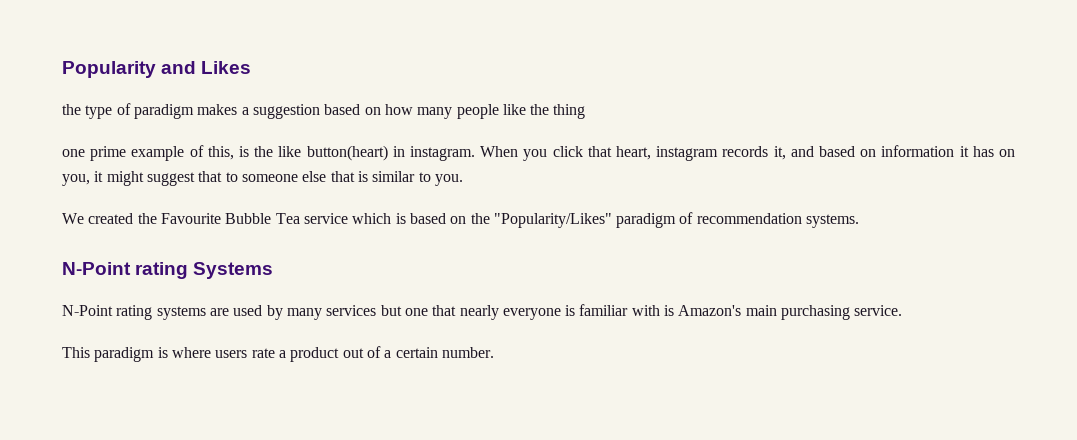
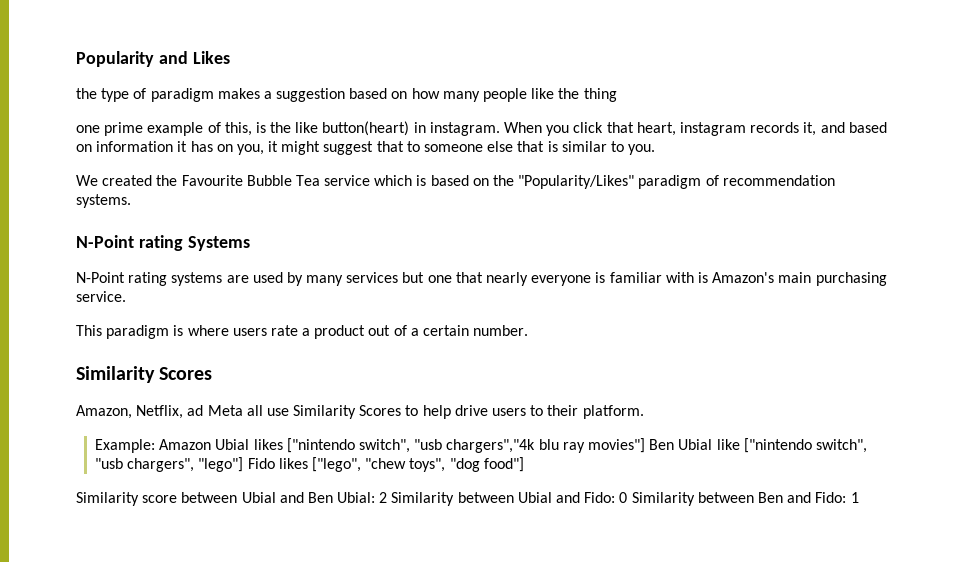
(494, 352) none -> [76,366,213,383] [76,405,644,419] [95,438,867,453] [95,457,524,472] [76,492,859,506] // Similarity Scores // Amazon, Netflix, ad Meta all use Similarity Scores to help drive users to their platform. // Example: Amazon Ubial likes ["nintendo switch", "usb chargers","4k blu ray movies"] Ben Ubial like ["nintendo switch", "usb chargers", "lego"] Fido likes ["lego", "chew toys", "dog food"] // Similarity score between Ubial and Ben Ubial: 2 Similarity between Ubial and Fido: 0 Similarity between Ben and Fido: 1

